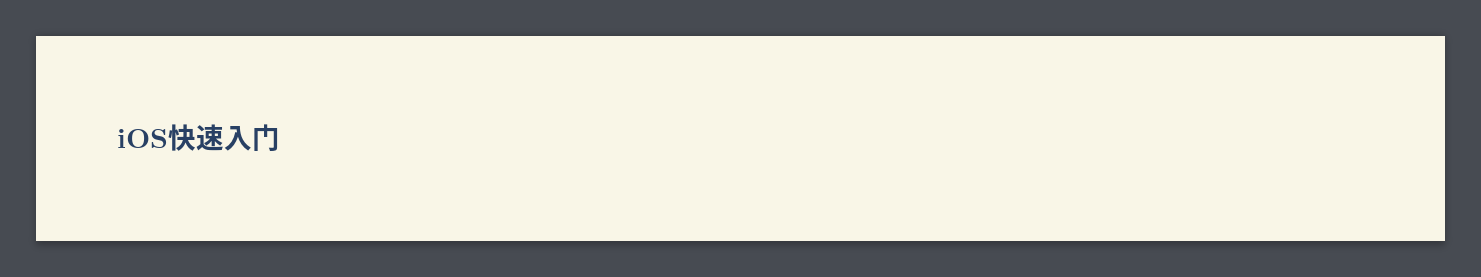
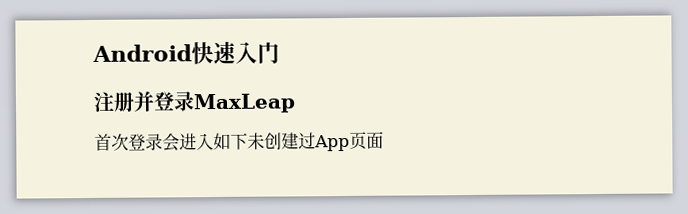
[117,129,168,148] iOS -> [92,44,192,62] Android
(280, 137) none -> [93,91,296,114] [94,131,384,152] // 注册并登录MaxLeap // 首次登录会进入如下未创建过App页面

